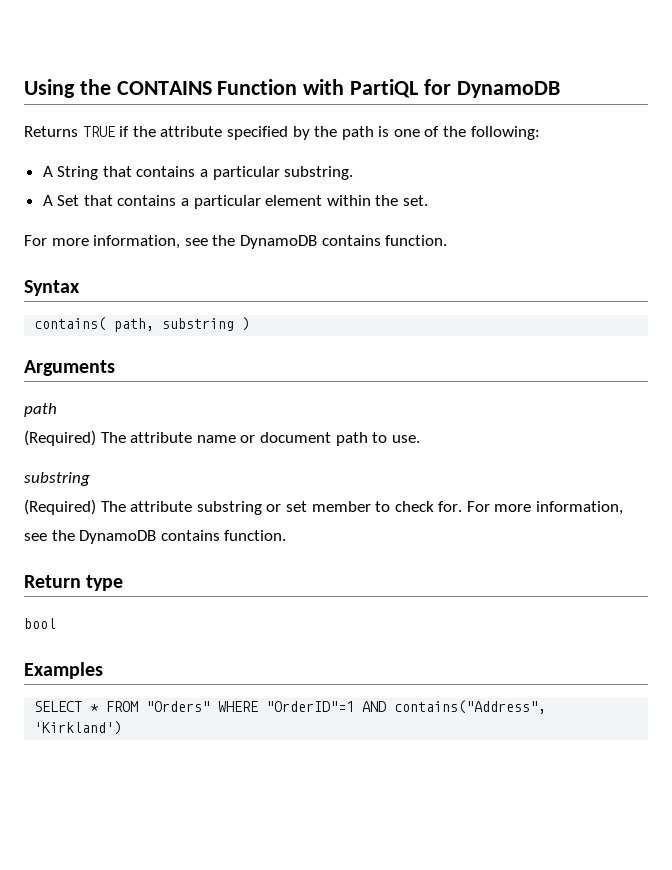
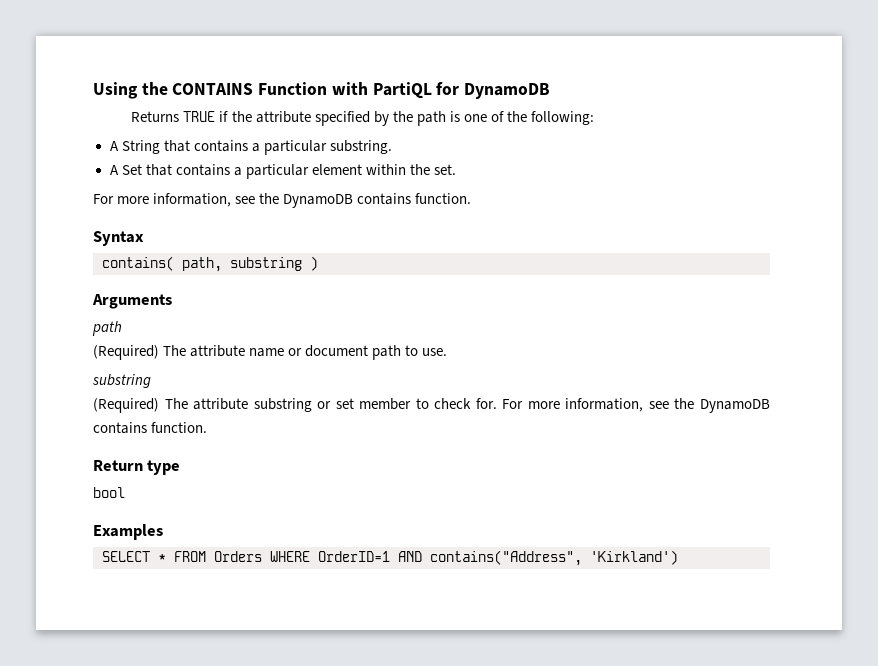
[146,701,355,712] "Orders" WHERE "OrderID"=1 -> [214,551,390,562] Orders WHERE OrderID=1

